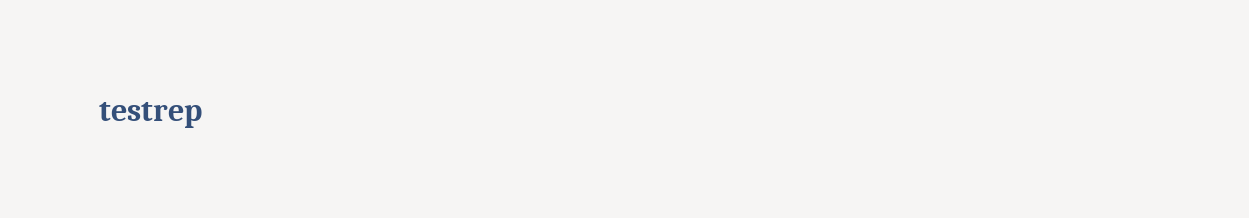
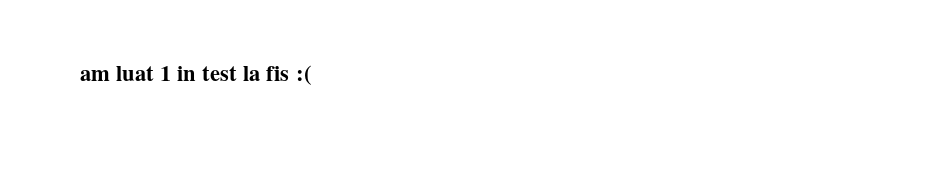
[99,102,202,128] testrep -> [80,65,312,85] am luat 1 in test la fis :(

